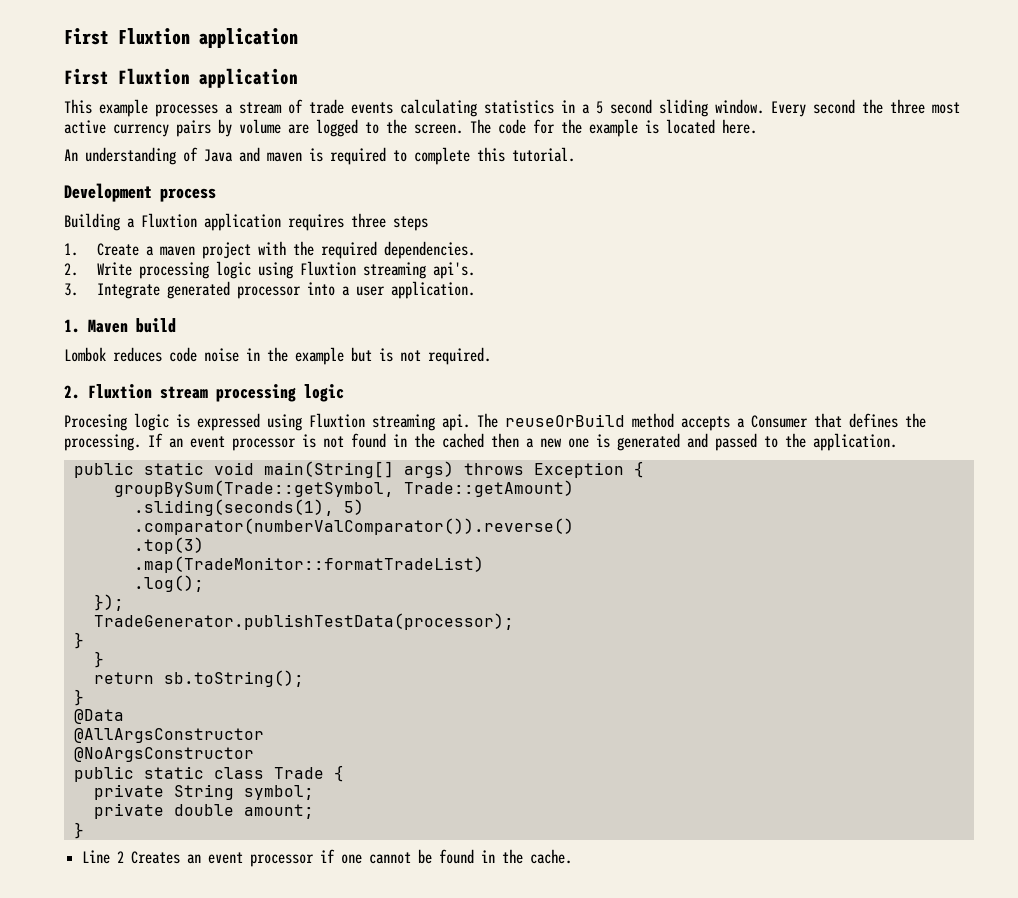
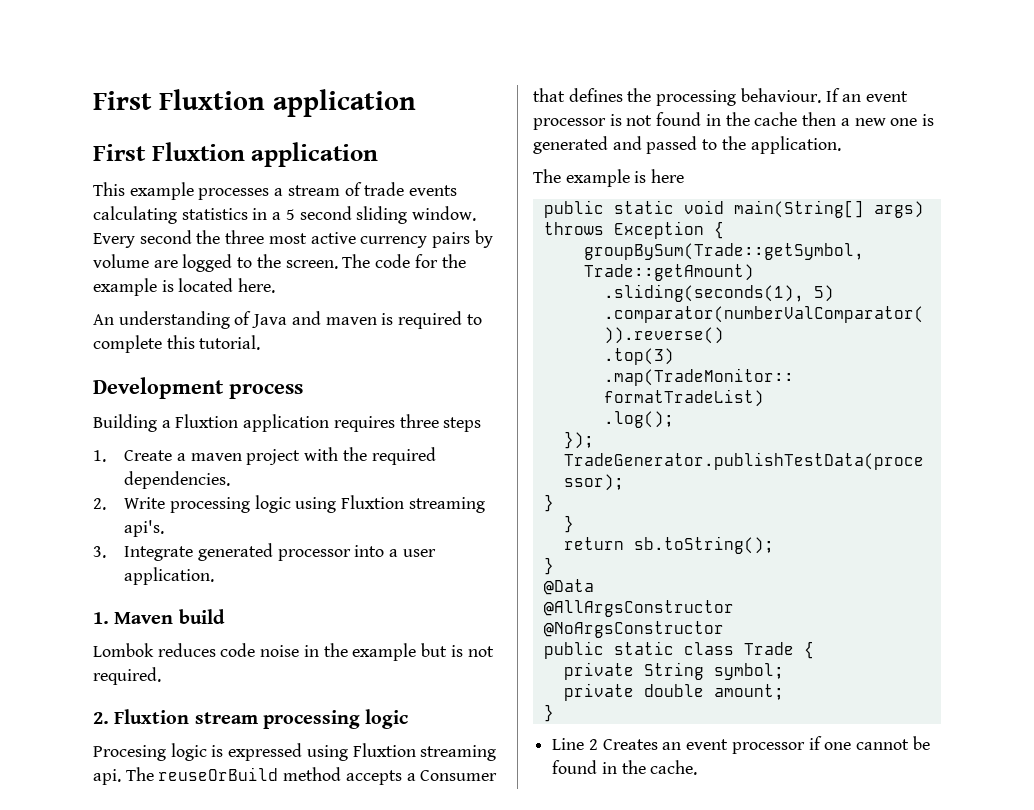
[64,434,141,451] processing. -> [656,88,821,106] processing behaviour.
[442,433,484,448] cached -> [754,112,798,126] cache
(897, 442) none -> [533,169,685,187] // The example is here

